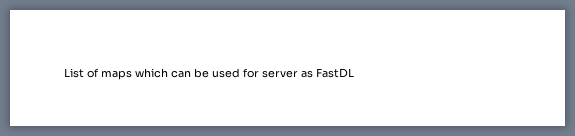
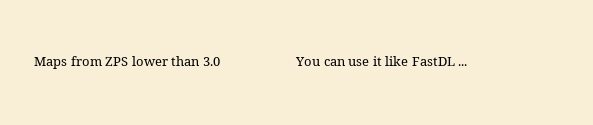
[64,68,354,80] List of maps which can be used for server as FastDL -> [34,56,220,69] [295,56,468,66] Maps from ZPS lower than 3.0 // You can use it like FastDL ...

